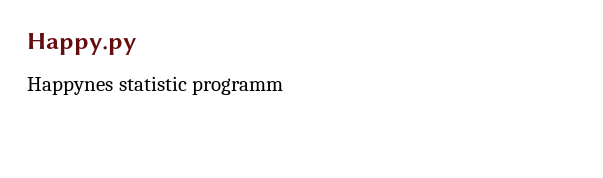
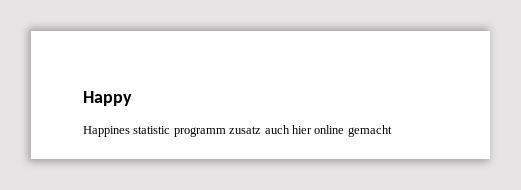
[27,33,136,55] [27,76,284,95] Happy.py // Happynes statistic programm -> [83,91,132,106] [83,125,392,137] Happy // Happines statistic programm zusatz auch hier online gemacht

